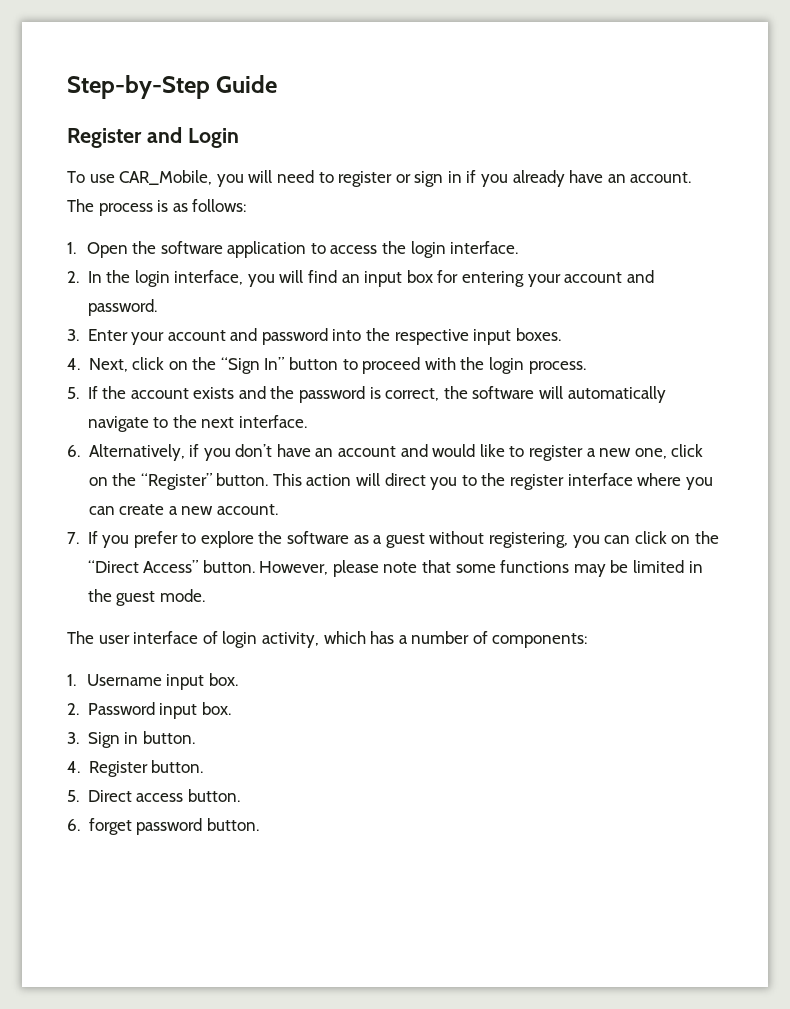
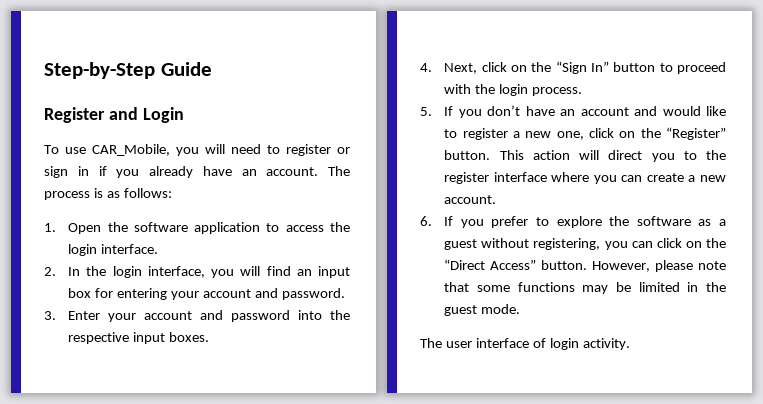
[102,386,666,403] [87,415,307,432] [67,444,200,461] the account exists and the password is correct, the software will automatically navigate to the next interface. // 6. Alternatively, if -> (454, 111) none
[67,532,79,544] 7. -> [420,216,432,226] 6.
[261,631,588,648] [67,673,238,690] [67,702,231,719] [67,731,195,748] [67,760,204,777] [67,789,240,802] [67,818,259,835] activity, which has a number of components: // 1. Username input box. // 2. Password input box. // 3. Sign in button. // 4. Register button. // 5. Direct access button. // 6. forget password button. -> [582,338,630,350] activity.

